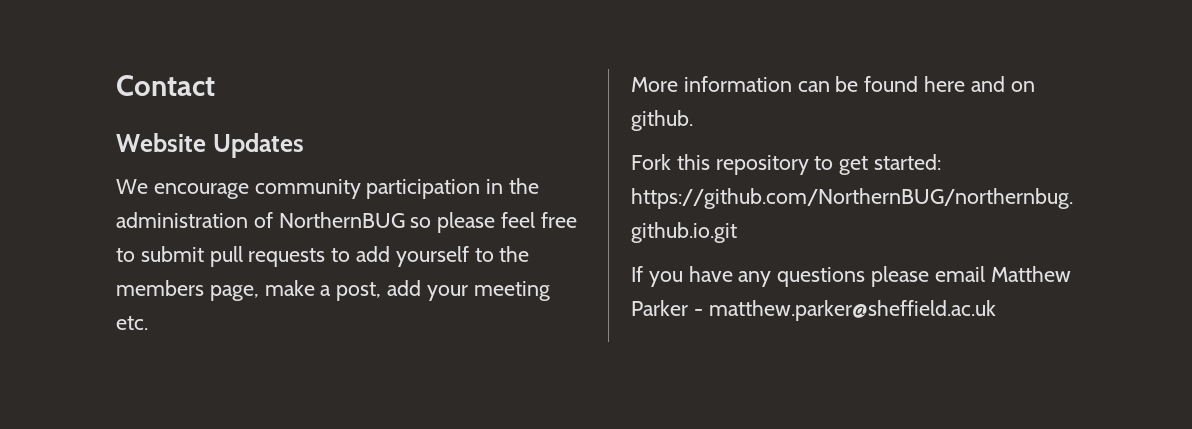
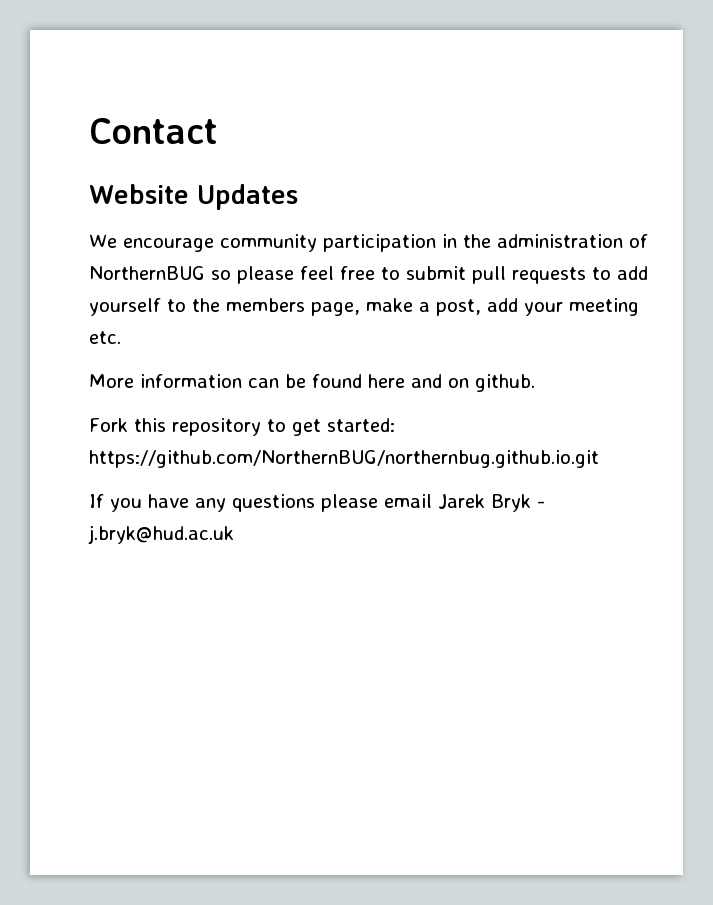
[990,266,1071,282] [631,300,996,321] Matthew Parker - matthew.parker@sheffield.ac.uk -> [438,494,545,512] [88,525,234,544] Jarek Bryk - j.bryk@hud.ac.uk

